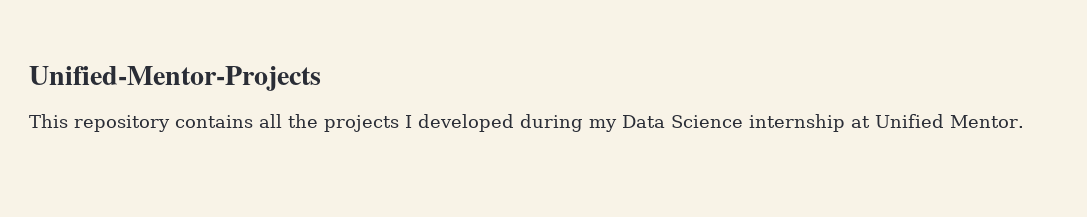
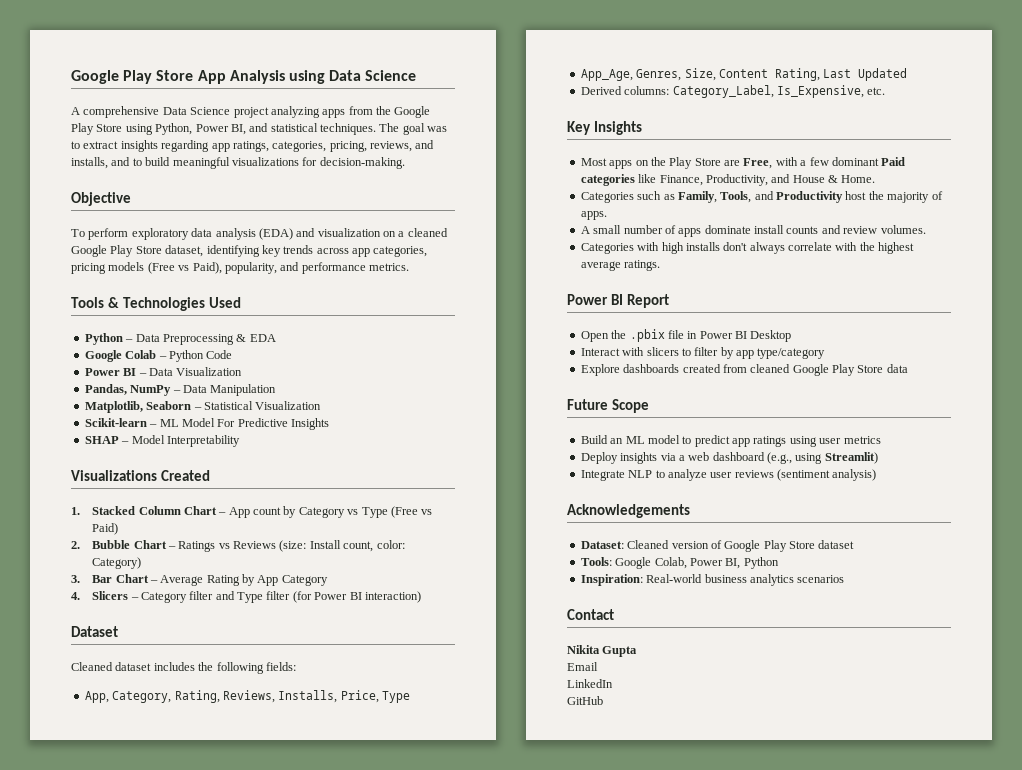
[29,66,321,91] [29,114,1024,132] Unified-Mentor-Projects // This repository contains all the projects I developed during my Data Science internship at Unified Mentor. -> [71,70,417,84] [71,106,431,118] [71,123,448,135] [71,140,435,152] [71,157,405,169] [71,192,131,206] [71,228,448,240] [71,245,428,257] [71,262,409,274] [71,297,241,311] [84,333,276,345] [84,350,233,362] [84,367,243,376] [84,384,277,396] [84,401,322,413] [84,418,329,430] [84,435,240,447] [71,470,210,481] [71,506,433,518] [92,523,119,535] [71,540,405,552] [92,557,142,569] [71,574,328,586] [71,591,421,603] [71,626,118,637] [71,662,296,674] [84,690,410,703] [580,68,908,81] [580,85,886,98] [567,121,642,135] [580,157,906,169] [580,174,876,186] [580,191,943,203] [580,211,607,220] [580,225,926,237] [580,242,915,254] [580,260,661,271] [567,294,669,308] [580,329,792,342] [580,347,826,359] [580,364,908,376] [567,399,649,413] [580,435,881,447] [580,452,878,464] [580,469,877,481] [567,504,690,518] [580,540,855,552] [580,557,779,569] [580,574,845,586] [567,609,614,620] [567,645,638,657] [567,662,598,671] [567,679,613,688] [567,696,603,705] Google Play Store App Analysis using Data Science // A comprehensive Data Science project analyzing apps from the Google Play Store using Python, Power BI, and statistical techniques. The goal was to extract insights regarding app ratings, categories, pricing, reviews, and installs, and to build meaningful visualizations for decision-making. // Objective // To perform exploratory data analysis (EDA) and visualization on a cleaned Google Play Store dataset, identifying key trends across app categories, pricing models (Free vs Paid), popularity, and performance metrics. // Tools & Technologies Used // Python – Data Preprocessing & EDA // Google Colab – Python Code // Power BI – Data Visualization // Pandas, NumPy – Data Manipulation // Matplotlib, Seaborn – Statistical Visualization // Scikit-learn – ML Model For Predictive Insights // SHAP – Model Interpretability // Visualizations Created // 1. Stacked Column Chart – App count by Category vs Type (Free vs Paid) // 2. Bubble Chart – Ratings vs Reviews (size: Install count, color: Category) // 3. Bar Chart – Average Rating by App Category // 4. Slicers – Category filter and Type filter (for Power BI interaction) // Dataset // Cleaned dataset includes the following fields: // App, Category, Rating, Reviews, Installs, Price, Type // App_Age, Genres, Size, Content Rating, Last Updated // Derived columns: Category_Label, Is_Expensive, etc. // Key Insights // Most apps on the Play Store are Free, with a few dominant Paid categories like Finance, Productivity, and House & Home. // Categories such as Family, Tools, and Productivity host the majority of apps. // A small number of apps dominate install counts and review volumes. // Categories with high installs don't always correlate with the highest average ratings. // Power BI Report // Open the .pbix file in Power BI Desktop // Interact with slicers to filter by app type/category // Explore dashboards created from cleaned Google Play Store data // Future Scope // Build an ML model to predict app ratings using user metrics // Deploy insights via a web dashboard (e.g., using Streamlit) // Integrate NLP to analyze user reviews (sentiment analysis) // Acknowledgements // Dataset: Cleaned version of Google Play Store dataset // Tools: Google Colab, Power BI, Python // Inspiration: Real-world business analytics scenarios // Contact // Nikita Gupta // Email // LinkedIn // GitHub

